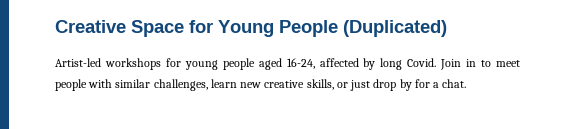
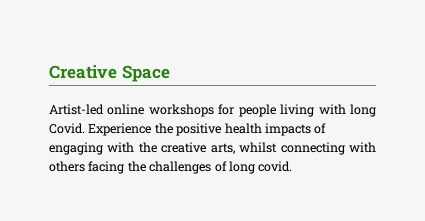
[189,20,447,37] for Young People (Duplicated) -> (170, 73) none
(101, 62) none -> [107,104,145,115] online
[184,58,521,70] [55,79,467,91] young people aged 16-24, affected by long Covid. Join in to meet people with similar challenges, learn new creative skills, or just drop by for a chat. -> [238,104,376,117] [49,123,327,136] [49,142,376,155] [49,161,293,174] people living with long Covid. Experience the positive health impacts of engaging with the creative arts, whilst connecting with others facing the challenges of long covid.

